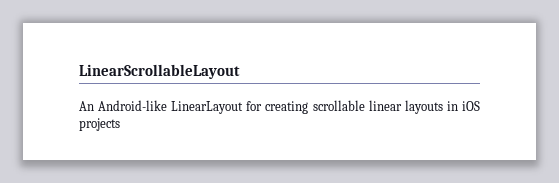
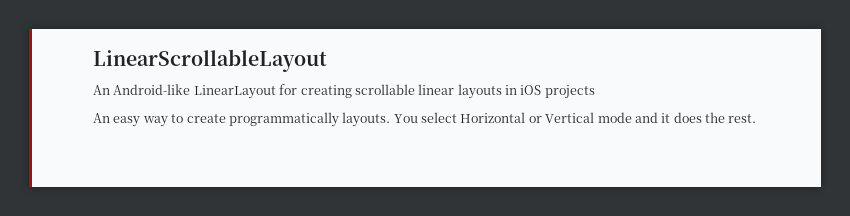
(120, 124) none -> [93,112,757,127] // An easy way to create programmatically layouts. You select Horizontal or Vertical mode and it does the rest.

